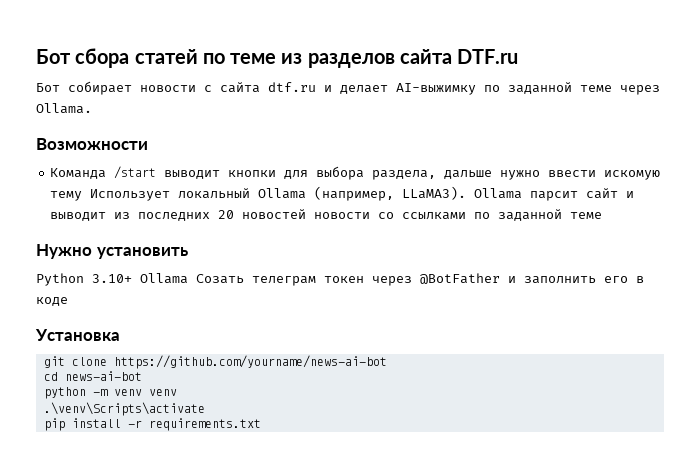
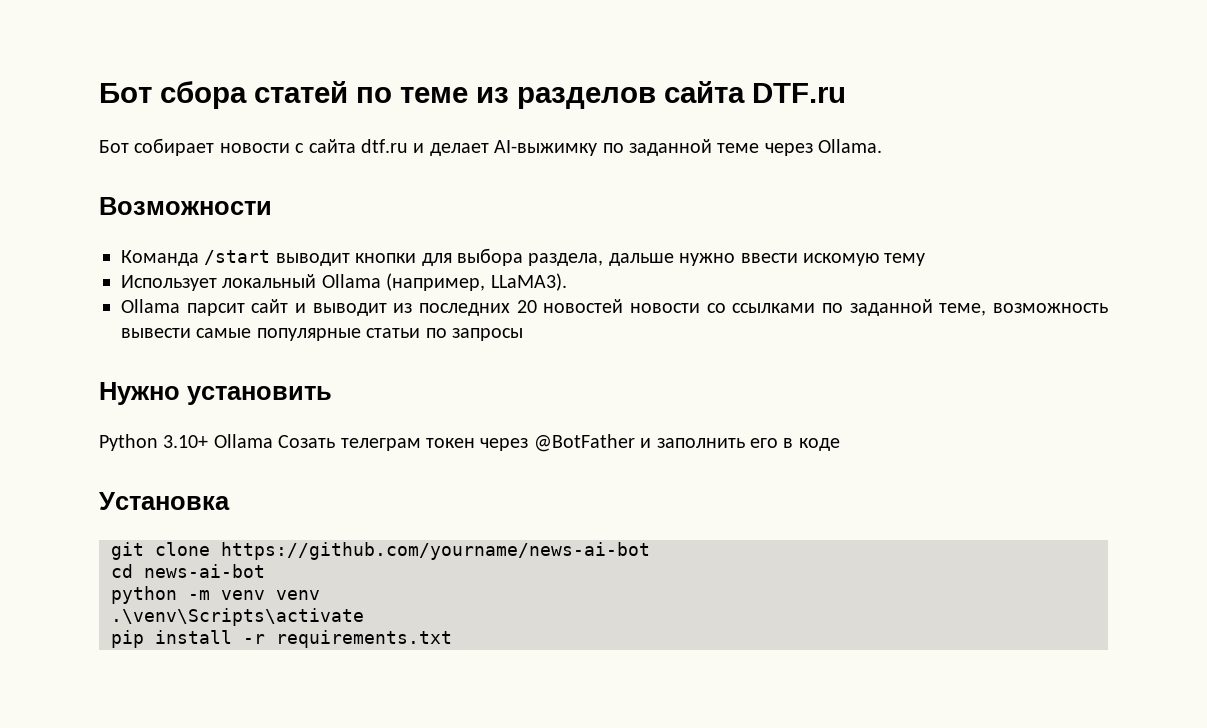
(83, 196) none -> (926, 259) //
(467, 193) none -> (567, 282) //
[570,212,603,219] теме -> [939,303,1108,316] [121,328,523,341] теме, возможность вывести самые популярные статьи по запросы

